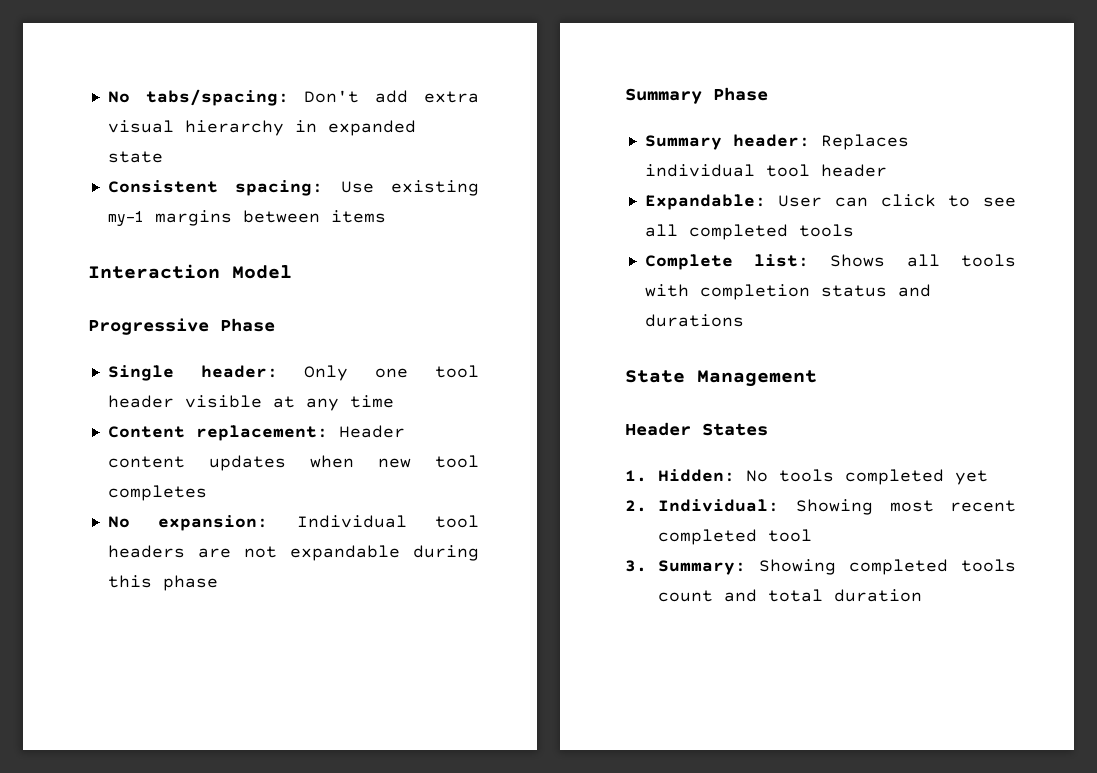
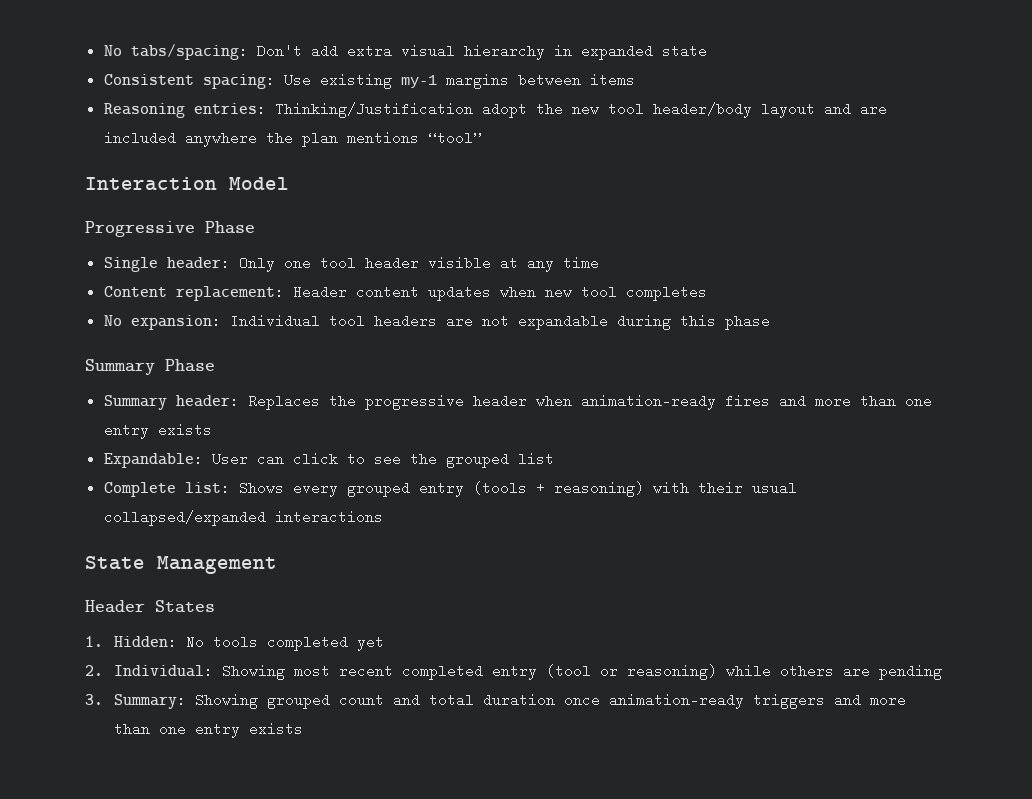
(386, 216) none -> [103,102,887,118] [103,131,482,147] // Reasoning entries: Thinking/Justification adopt the new tool header/body layout and are included anywhere the plan mentions “tool”
[644,164,887,177] individual tool header -> [328,394,932,410] [103,423,212,439] the progressive header when animation-ready fires and more than one entry exists
[644,224,854,240] all completed tools -> [409,452,554,468] the grouped list
[906,254,1016,267] [644,284,931,300] [644,314,744,327] all tools with completion status and durations -> [292,481,797,497] [103,510,383,526] every grouped entry (tools + reasoning) with their usual collapsed/expanded interactions
[768,529,813,542] tool -> [492,664,943,680] entry (tool or reasoning) while others are pending
[849,559,1016,575] completed tools -> [267,693,331,709] grouped
(923, 595) none -> [564,693,907,709] [114,722,304,738] once animation-ready triggers and more than one entry exists

